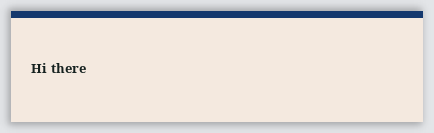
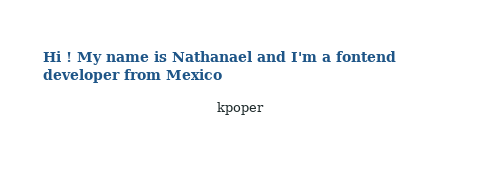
[50,63,86,73] there -> [66,51,396,65] [43,69,222,83] [216,102,264,115] ! My name is Nathanael and I'm a fontend developer from Mexico // kpoper

